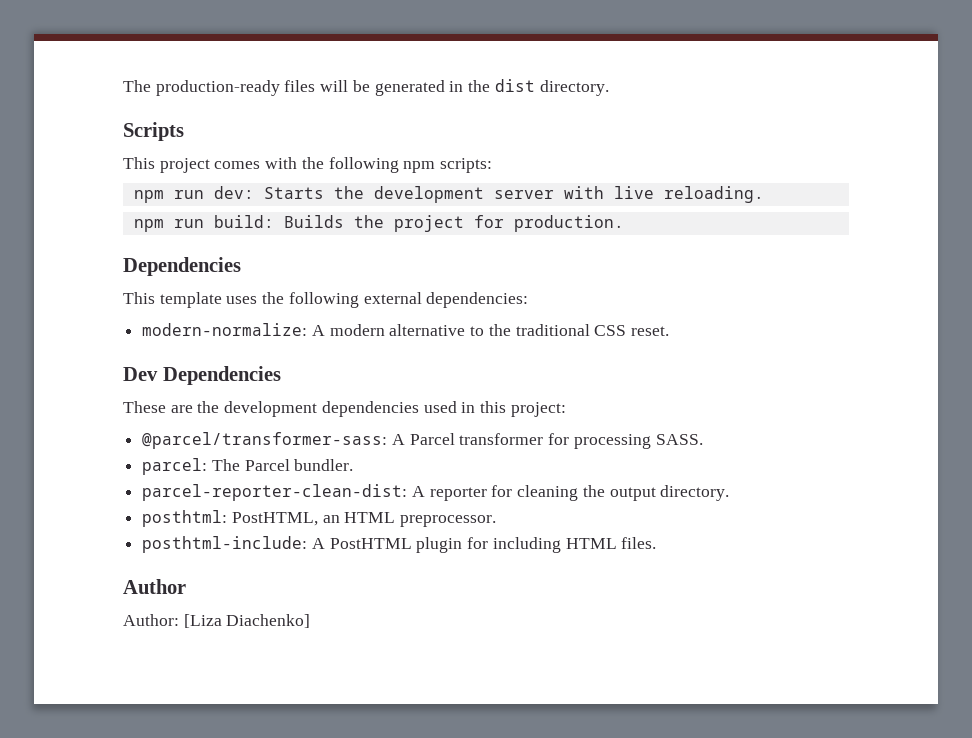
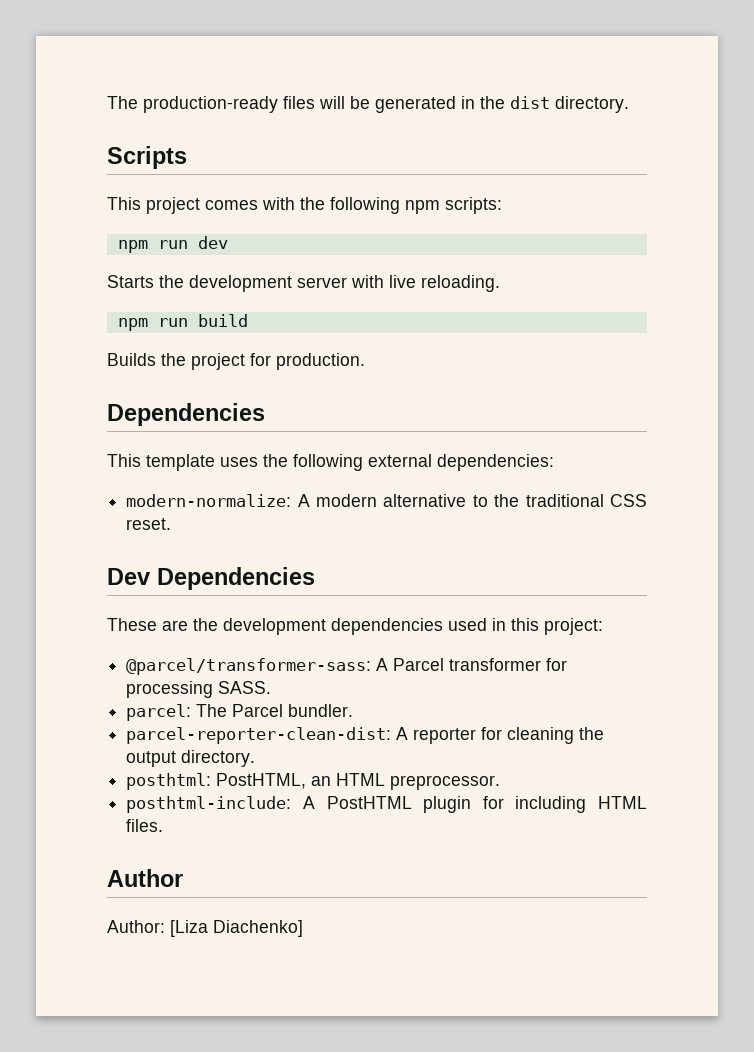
[213,186,254,199] dev: -> [197,236,228,249] dev //
[213,215,274,228] build: -> [197,314,248,327] build //

